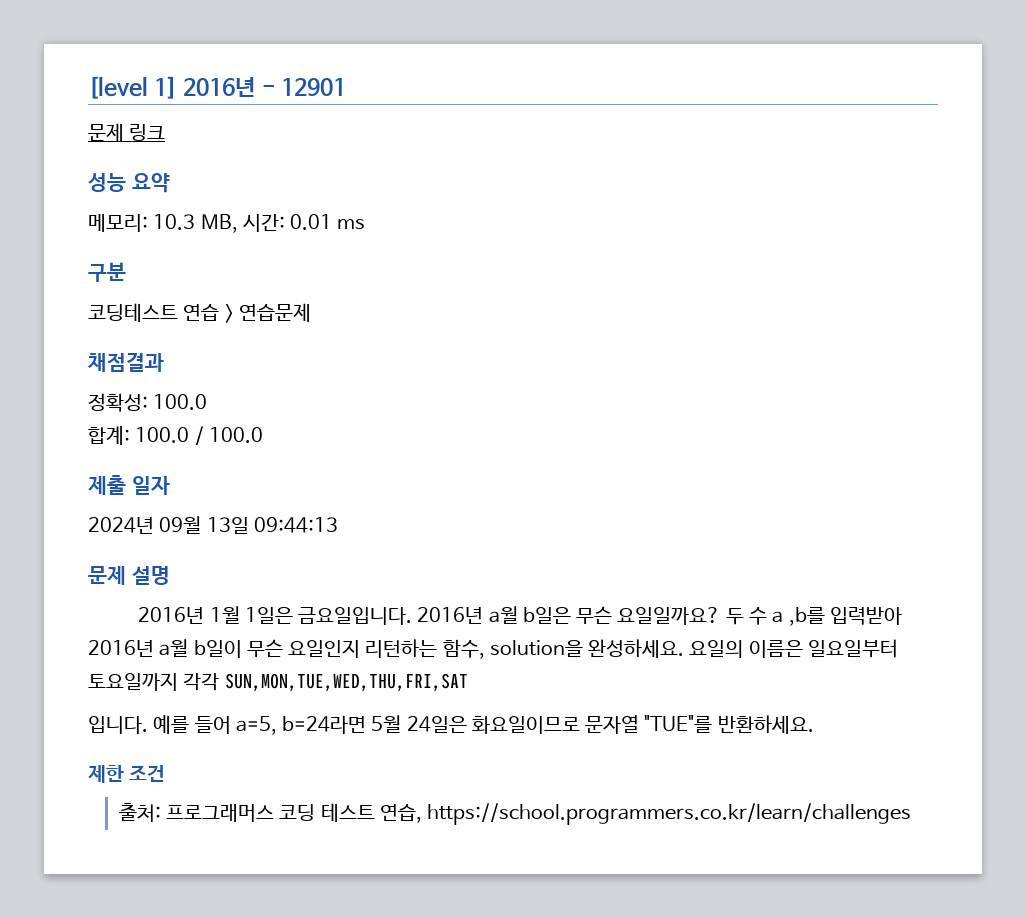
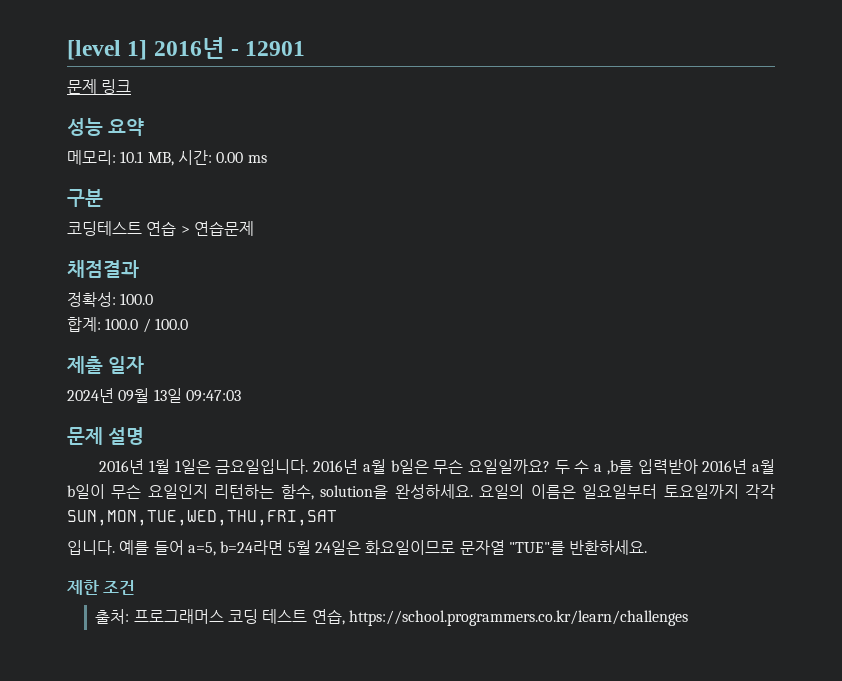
[153,214,196,230] 10.3 -> [120,151,144,163] 10.1
[290,214,333,230] 0.01 -> [216,152,244,163] 0.00
[253,517,338,533] 09:44:13 -> [185,390,241,402] 09:47:03

